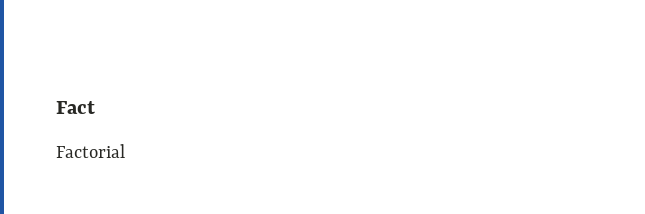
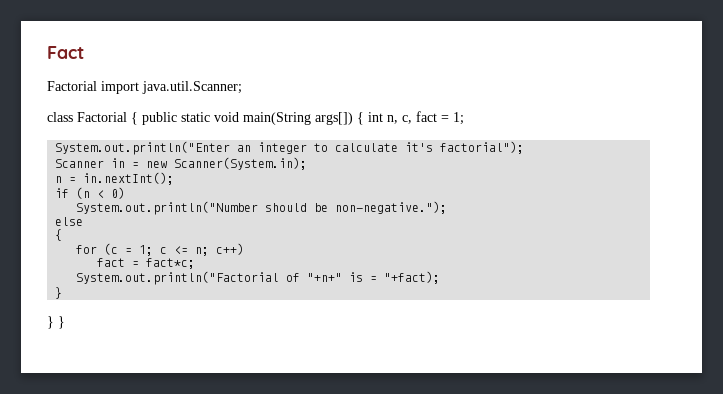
(125, 151) none -> [101,81,242,94] [47,111,464,125] [55,141,525,155] [55,157,308,170] [55,172,175,185] [55,187,126,199] [76,201,448,215] [55,217,84,226] [55,229,63,241] [76,243,245,256] [97,258,196,269] [76,271,441,285] [55,287,63,299] [47,316,65,329] import java.util.Scanner; // class Factorial { public static void main(String args[]) { int n, c, fact = 1; // System.out.println("Enter an integer to calculate it's factorial"); // Scanner in = new Scanner(System.in); // n = in.nextInt(); // if (n < 0) // System.out.println("Number should be non-negative."); // else // { // for (c = 1; c <= n; c++) // fact = fact*c; // System.out.println("Factorial of "+n+" is = "+fact); // } // } }

